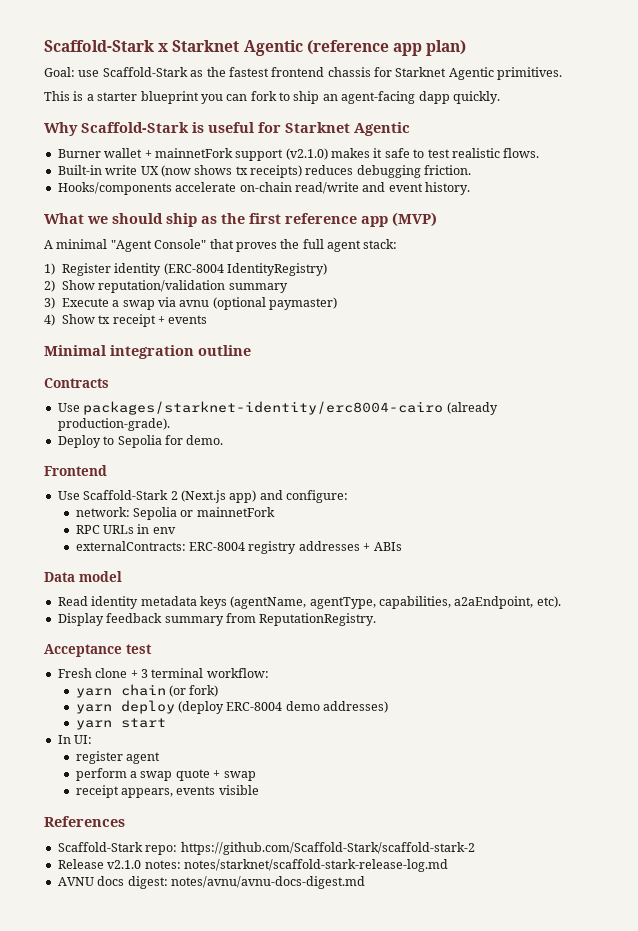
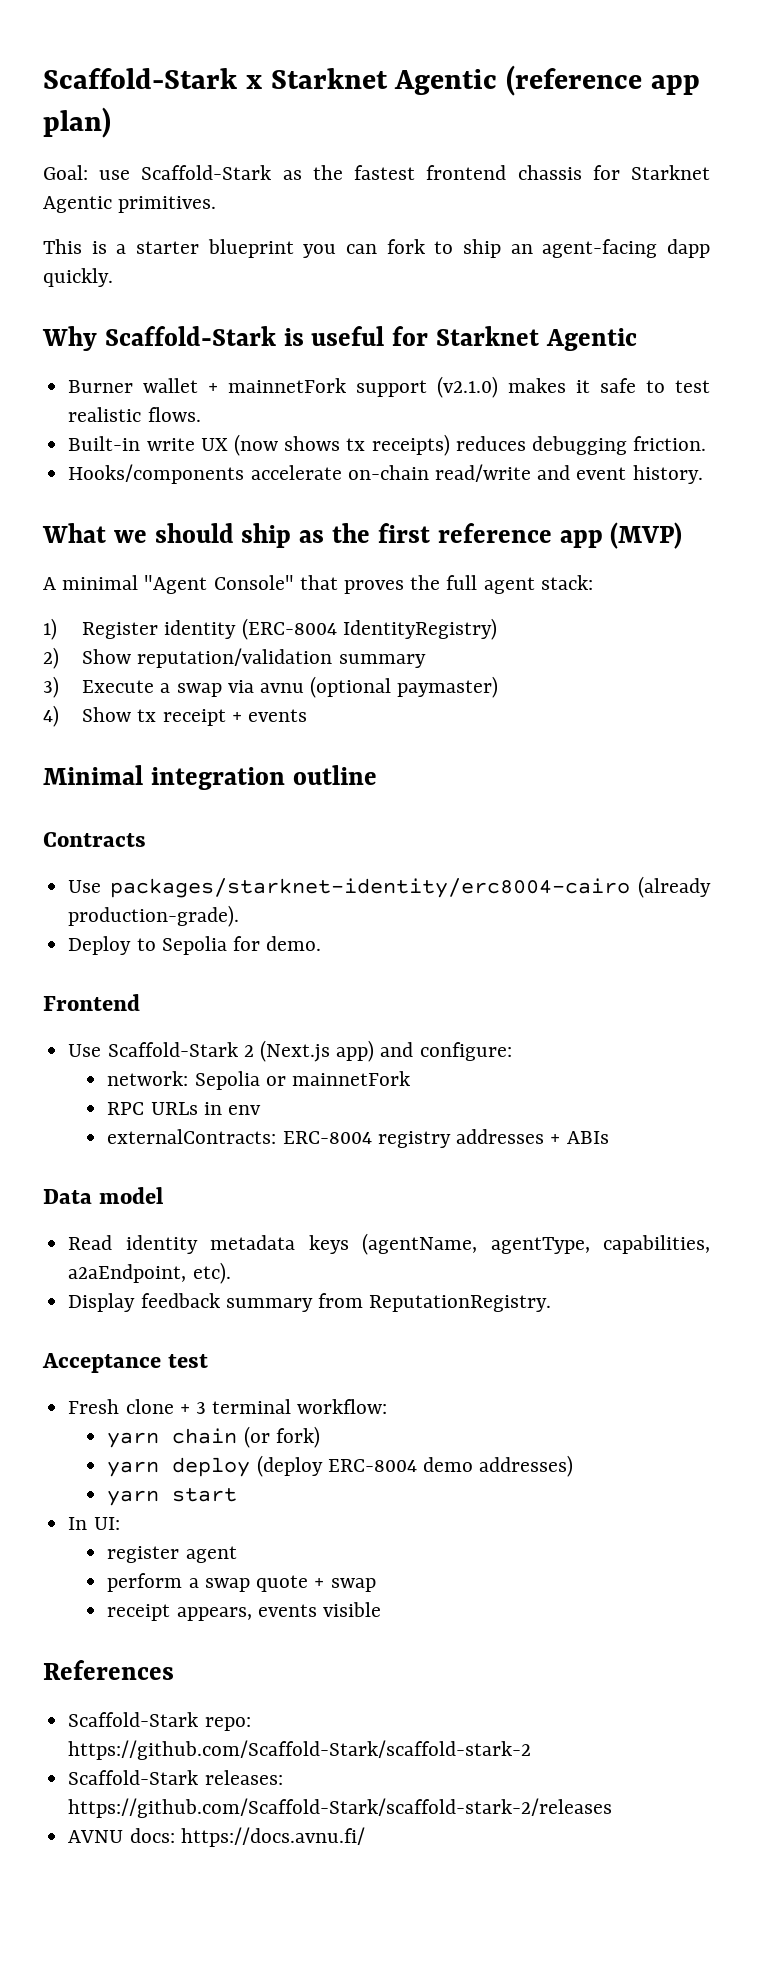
[57,859,448,872] [57,876,365,889] Release v2.1.0 notes: notes/starknet/scaffold-stark-release-log.md // AVNU docs digest: notes/avnu/avnu-docs-digest.md -> [68,1770,283,1785] [68,1798,613,1818] [68,1827,365,1847] Scaffold-Stark releases: https://github.com/Scaffold-Stark/scaffold-stark-2/releases // AVNU docs: https://docs.avnu.fi/

